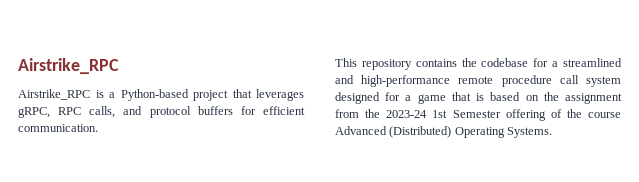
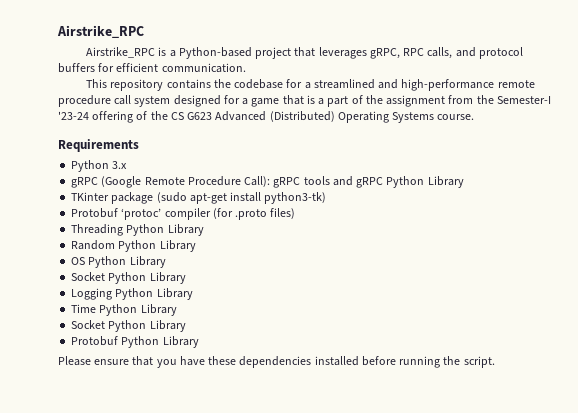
[490,92,539,101] based on -> [318,95,363,107] a part of
[386,110,501,118] 2023-24 1st Semester -> [496,96,551,104] [58,111,89,120] Semester-I '23-24
[588,112,621,118] course -> [170,112,213,120] CS G623
[507,127,553,138] Systems. -> [392,112,475,123] [58,139,139,152] [71,160,128,172] [71,176,464,188] [71,192,327,204] [71,208,296,220] [71,224,204,236] [71,240,196,252] [71,256,166,268] [71,272,186,284] [71,288,193,300] [71,304,177,316] [71,320,186,332] [71,336,199,348] [58,356,495,368] Systems course. // Requirements // Python 3.x // gRPC (Google Remote Procedure Call): gRPC tools and gRPC Python Library // TKinter package (sudo apt-get install python3-tk) // Protobuf ‘protoc’ compiler (for .proto files) // Threading Python Library // Random Python Library // OS Python Library // Socket Python Library // Logging Python Library // Time Python Library // Socket Python Library // Protobuf Python Library // Please ensure that you have these dependencies installed before running the script.

